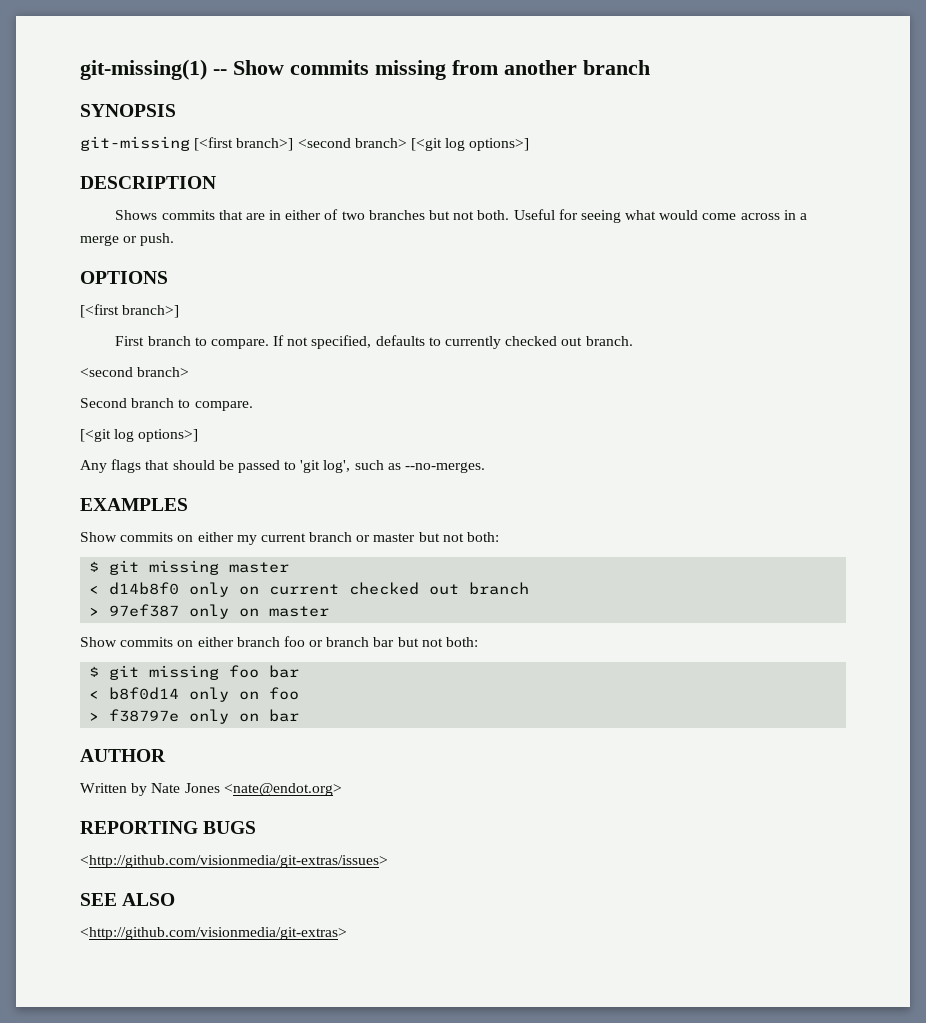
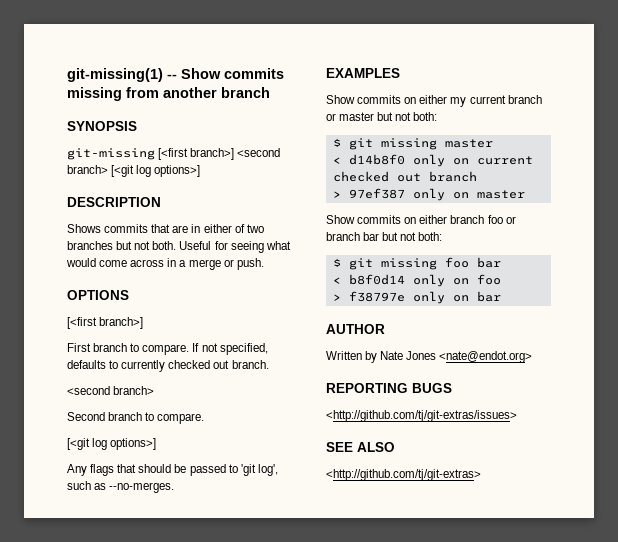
[80,855,388,868] <http://github.com/visionmedia/git-extras/issues> -> [326,410,517,422] <http://github.com/tj/git-extras/issues>
[80,927,347,940] <http://github.com/visionmedia/git-extras> -> [326,469,481,481] <http://github.com/tj/git-extras>

